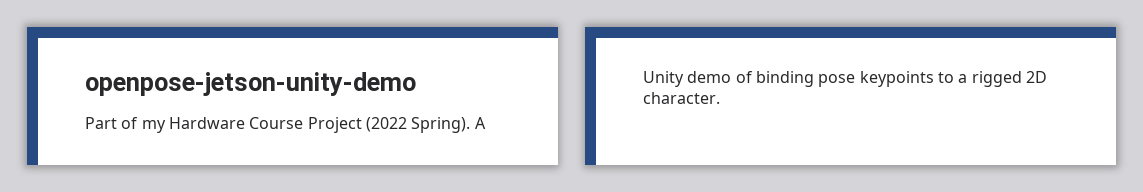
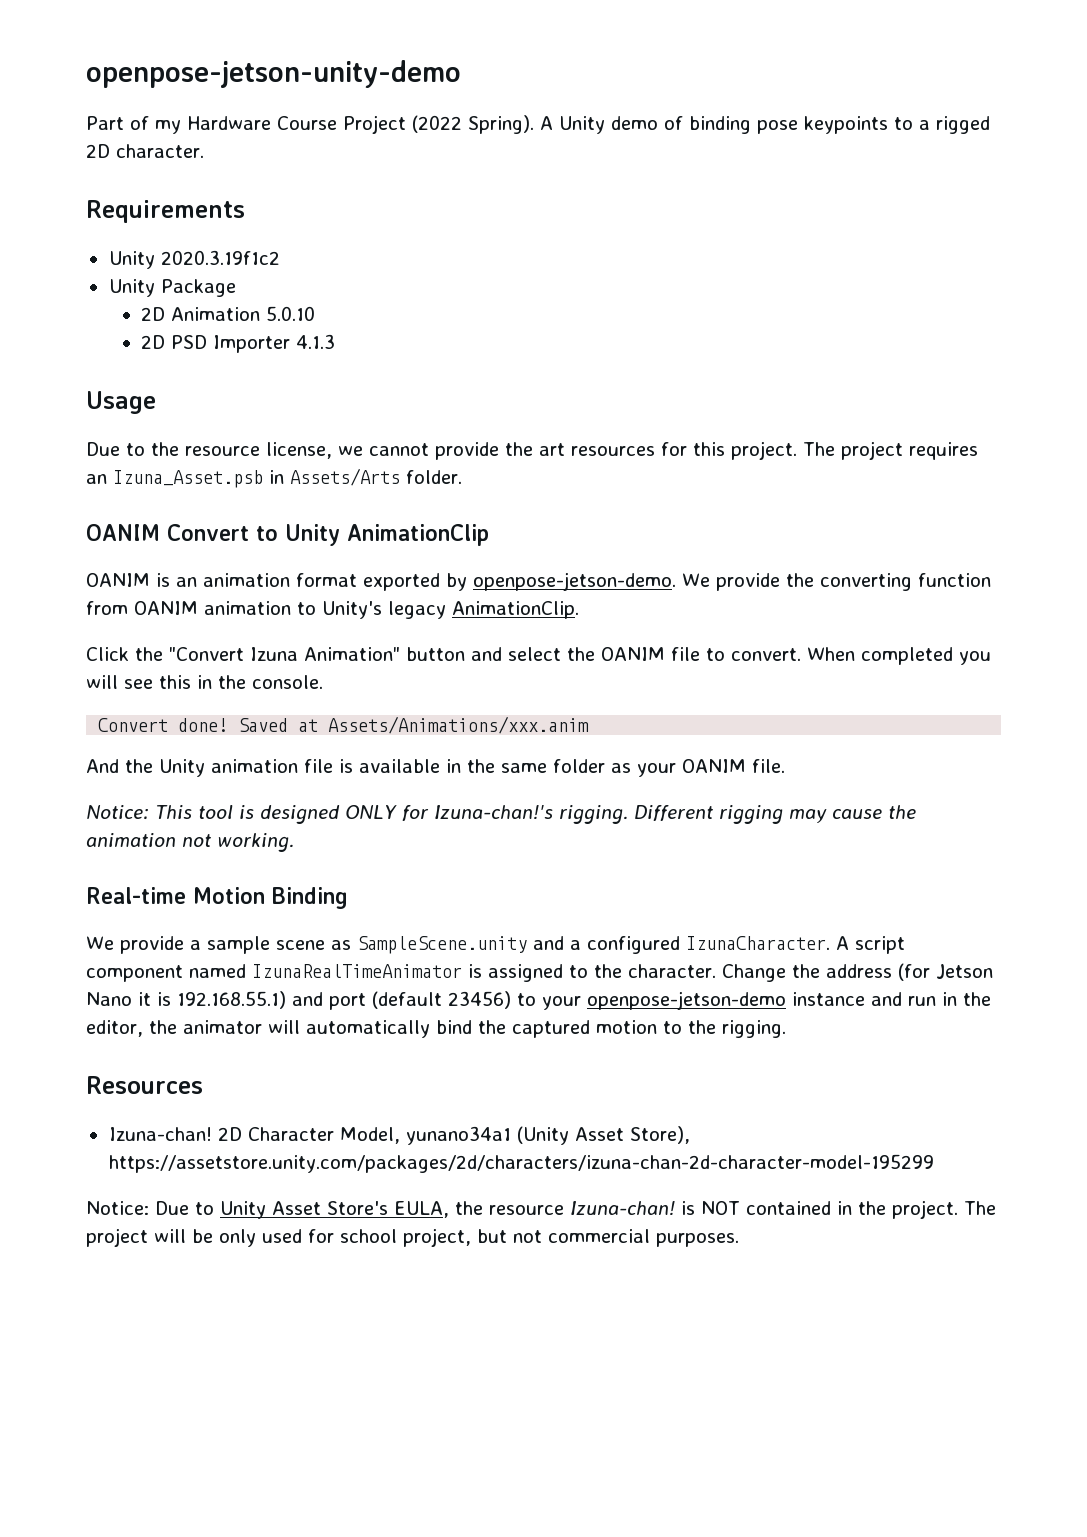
(720, 98) none -> [86,200,245,223] [108,250,280,269] [108,279,236,297] [141,306,316,321] [141,334,336,353] [86,391,156,414] [86,441,978,460] [86,468,462,488] [86,524,489,546] [86,572,991,591] [86,601,579,619] [86,647,991,665] [86,675,323,689] [98,716,590,734] [86,759,785,777] [86,805,916,824] [86,833,294,852] [86,887,348,909] [86,936,905,954] [86,963,993,982] [86,991,991,1010] [86,1020,786,1038] [86,1076,203,1094] [108,1126,690,1145] [108,1154,934,1173] [86,1200,996,1219] [86,1228,739,1247] // Requirements // Unity 2020.3.19f1c2 // Unity Package // 2D Animation 5.0.10 // 2D PSD Importer 4.1.3 // Usage // Due to the resource license, we cannot provide the art resources for this project. The project requires an Izuna_Asset.psb in Assets/Arts folder. // OANIM Convert to Unity AnimationClip // OANIM is an animation format exported by openpose-jetson-demo. We provide the converting function from OANIM animation to Unity's legacy AnimationClip. // Click the "Convert Izuna Animation" button and select the OANIM file to convert. When completed you will see this in the console. // Convert done! Saved at Assets/Animations/xxx.anim // And the Unity animation file is available in the same folder as your OANIM file. // Notice: This tool is designed ONLY for Izuna-chan!'s rigging. Different rigging may cause the animation not working. // Real-time Motion Binding // We provide a sample scene as SampleScene.unity and a configured IzunaCharacter. A script component named IzunaRealTimeAnimator is assigned to the character. Change the address (for Jetson Nano it is 192.168.55.1) and port (default 23456) to your openpose-jetson-demo instance and run in the editor, the animator will automatically bind the captured motion to the rigging. // Resources // Izuna-chan! 2D Character Model, yunano34a1 (Unity Asset Store), https://assetstore.unity.com/packages/2d/characters/izuna-chan-2d-character-model-195299 // Notice: Due to Unity Asset Store's EULA, the resource Izuna-chan! is NOT contained in the project. The project will be only used for school project, but not commercial purposes.

